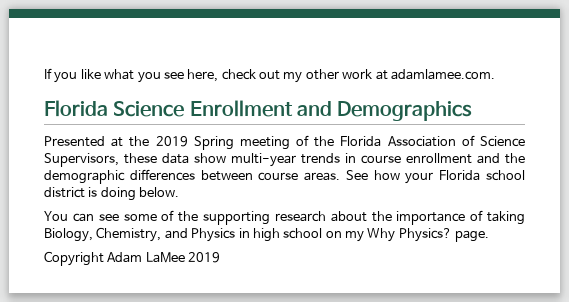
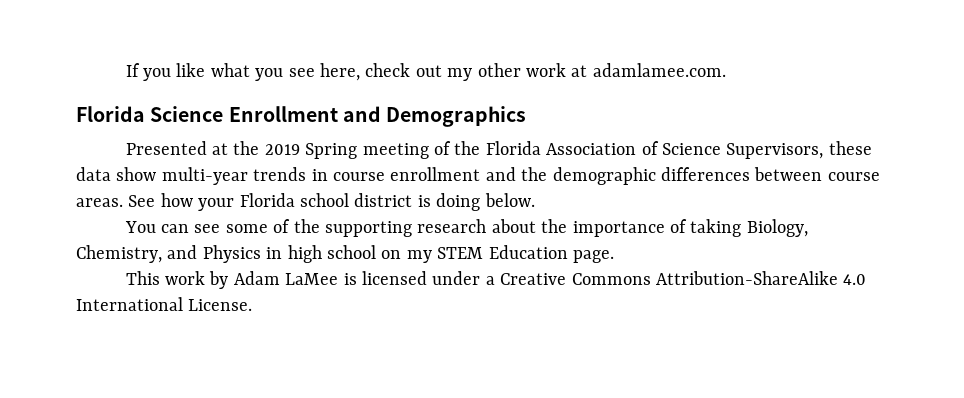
[367,228,452,242] Why Physics? -> [437,245,568,259] STEM Education
[44,251,221,266] Copyright Adam LaMee 2019 -> [125,271,867,289] [76,297,253,311] This work by Adam LaMee is licensed under a Creative Commons Attribution-ShareAlike 4.0 International License.

